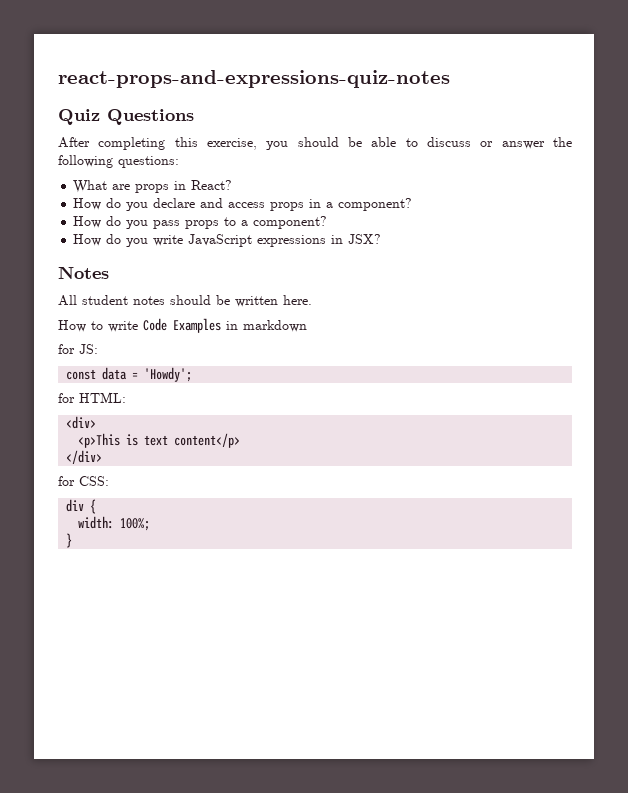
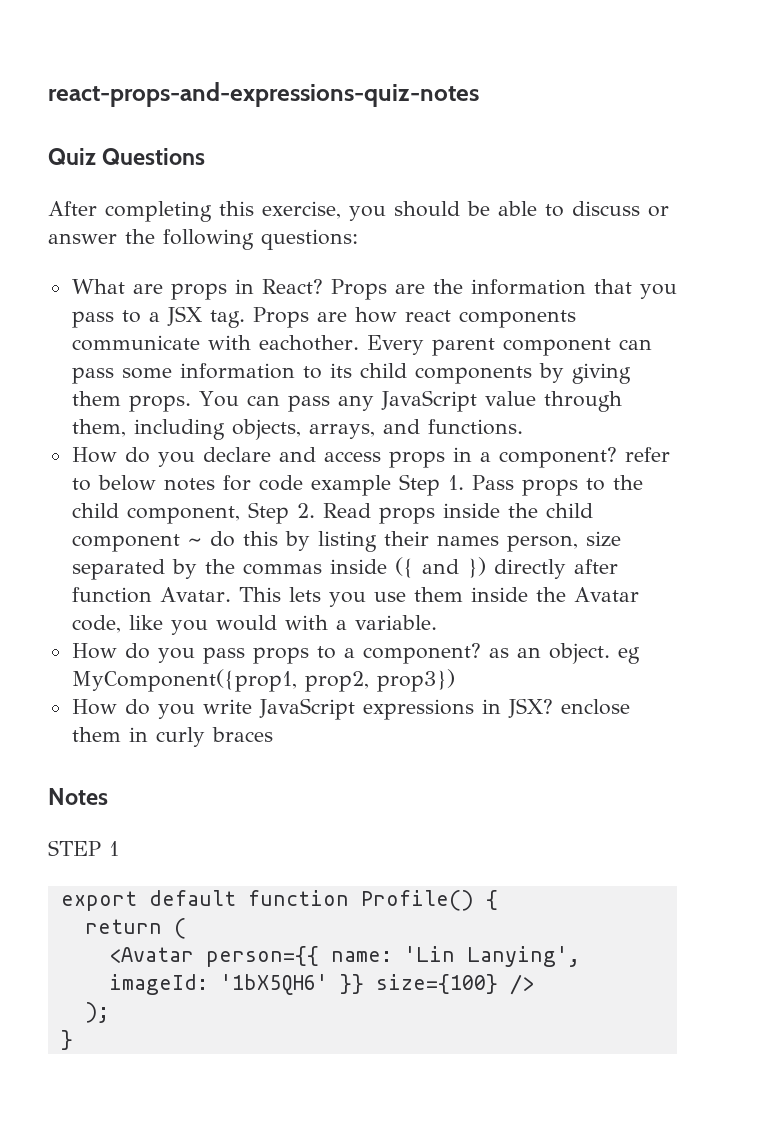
(233, 185) none -> [330,279,677,300] [71,306,576,328] [71,335,652,356] [71,363,631,384] [71,390,622,412] [71,419,523,440] Props are the information that you pass to a JSX tag. Props are how react components communicate with eachother. Every parent component can pass some information to its child components by giving them props. You can pass any JavaScript value through them, including objects, arrays, and functions.
(413, 204) none -> [624,447,670,462] [71,474,643,496] [71,502,593,524] [71,531,621,552] [71,557,618,580] [71,587,639,607] [71,615,437,635] refer to below notes for code example Step 1. Pass props to the child component, Step 2. Read props inside the child component ~ do this by listing their names person, size separated by the commas inside ({ and }) directly after function Avatar. This lets you use them inside the Avatar code, like you would with a variable.
(328, 222) none -> [488,643,640,664] [71,669,455,692] as an object. eg MyComponent({prop1, prop2, prop3})
[58,266,109,279] [58,295,312,307] [58,318,307,333] [58,344,98,354] [66,367,193,382] [58,392,126,403] [66,416,97,429] [78,433,241,448] [66,450,103,464] [58,476,109,486] [66,499,97,514] [78,516,151,531] // Notes // All student notes should be written here. // How to write Code Examples in markdown // for JS: // const data = 'Howdy'; // for HTML: // <div> // <p>This is text content</p> // </div> // for CSS: // div { // width: 100%; -> [560,699,630,715] [71,727,273,747] [48,788,108,805] [48,840,119,856] [60,890,498,911] [84,918,186,939] [108,946,580,967] [108,974,534,995] [84,1002,109,1023] enclose them in curly braces // Notes // STEP 1 // export default function Profile() { // return ( // <Avatar person={{ name: 'Lin Lanying', imageId: '1bX5QH6' }} size={100} /> // );

